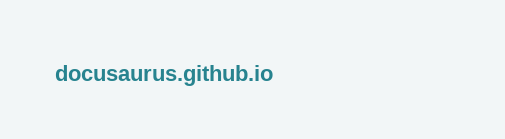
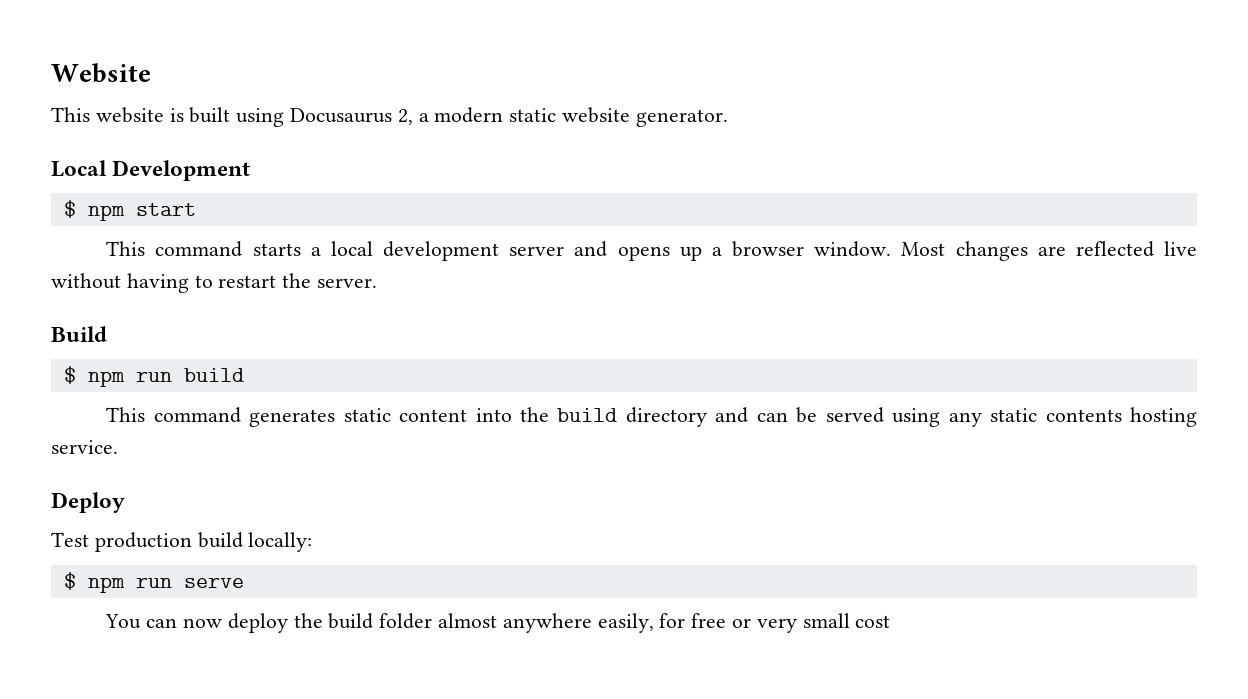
[55,65,273,86] docusaurus.github.io -> [51,63,151,83] [51,107,728,127] [51,160,251,181] [63,200,196,221] [106,241,1197,261] [51,273,378,293] [51,326,107,342] [63,366,244,387] [106,407,1198,427] [51,440,118,454] [51,492,125,513] [51,532,313,552] [63,572,244,593] [105,613,891,633] Website // This website is built using Docusaurus 2, a modern static website generator. // Local Development // $ npm start // This command starts a local development server and opens up a browser window. Most changes are reflected live without having to restart the server. // Build // $ npm run build // This command generates static content into the build directory and can be served using any static contents hosting service. // Deploy // Test production build locally: // $ npm run serve // You can now deploy the build folder almost anywhere easily, for free or very small cost

